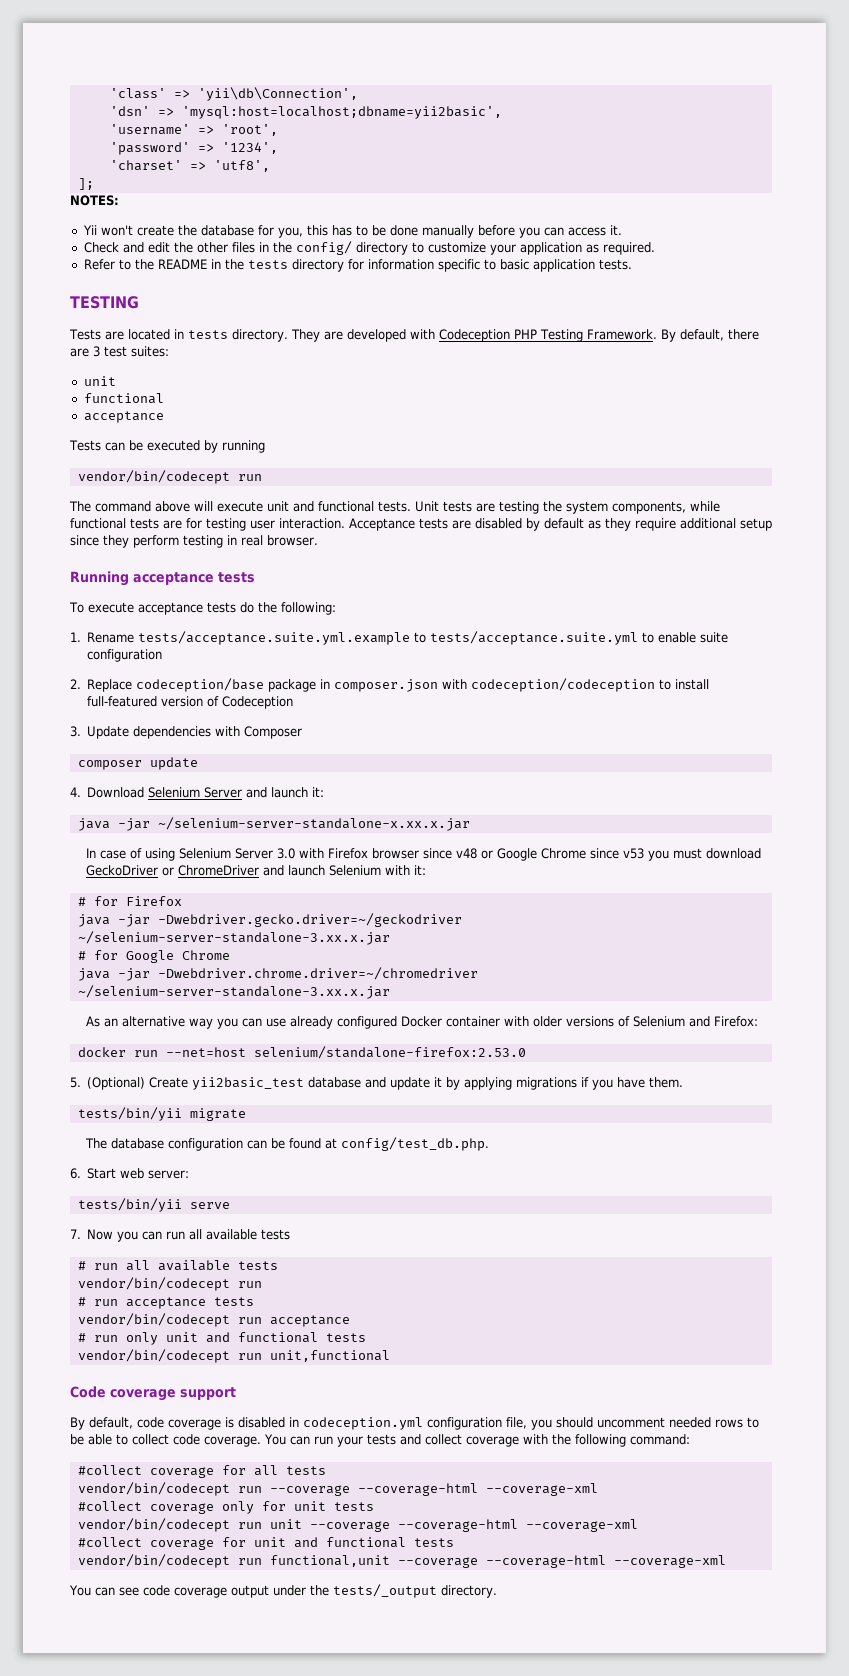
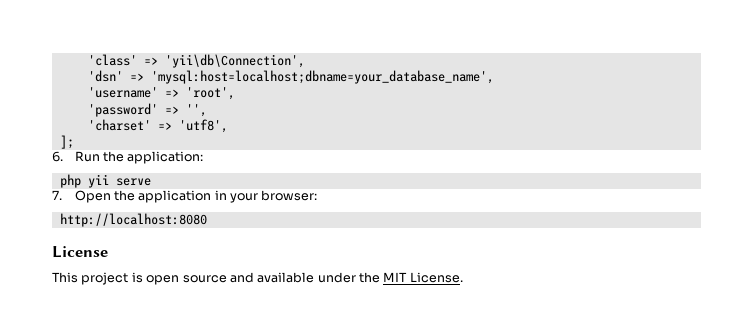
[181,106,502,119] 'mysql:host=localhost;dbname=yii2basic', -> [150,70,494,84] 'mysql:host=localhost;dbname=your_database_name',
[221,142,278,154] '1234', -> [185,104,207,117] '',
[70,195,119,206] [82,225,622,238] [83,241,655,255] [83,259,632,272] [70,296,139,309] [69,329,759,342] [70,346,169,357] [83,376,116,386] [83,393,164,404] [83,411,164,423] [69,440,265,453] [77,470,262,484] [69,501,720,514] [70,518,772,531] [70,535,318,548] [70,571,255,586] [69,602,336,615] [70,631,729,645] [87,649,163,662] [70,678,710,692] [87,696,294,709] [70,726,303,739] [77,757,198,770] [70,787,325,798] [77,817,470,831] [85,848,761,861] [85,865,426,876] [77,896,182,906] [77,913,462,927] [77,931,390,945] [77,950,230,963] [77,967,478,981] [77,985,390,999] [85,1016,758,1029] [77,1046,526,1059] [70,1077,684,1090] [77,1107,246,1121] [84,1137,489,1151] [70,1168,190,1179] [77,1198,230,1212] [70,1229,291,1242] [77,1260,278,1271] [77,1277,262,1291] [77,1297,254,1309] [77,1313,350,1327] [77,1332,366,1345] [77,1349,390,1363] [70,1386,236,1401] [70,1417,759,1430] [70,1434,690,1447] [77,1465,326,1478] [77,1482,598,1496] [77,1501,374,1514] [77,1518,638,1532] [77,1537,454,1550] [77,1554,726,1568] [69,1584,497,1598] NOTES: // Yii won't create the database for you, this has to be done manually before you can access it. // Check and edit the other files in the config/ directory to customize your application as required. // Refer to the README in the tests directory for information specific to basic application tests. // TESTING // Tests are located in tests directory. They are developed with Codeception PHP Testing Framework. By default, there are 3 test suites: // unit // functional // acceptance // Tests can be executed by running // vendor/bin/codecept run // The command above will execute unit and functional tests. Unit tests are testing the system components, while functional tests are for testing user interaction. Acceptance tests are disabled by default as they require additional setup since they perform testing in real browser. // Running acceptance tests // To execute acceptance tests do the following: // 1. Rename tests/acceptance.suite.yml.example to tests/acceptance.suite.yml to enable suite configuration // 2. Replace codeception/base package in composer.json with codeception/codeception to install full-featured version of Codeception // 3. Update dependencies with Composer // composer update // 4. Download Selenium Server and launch it: // java -jar ~/selenium-server-standalone-x.xx.x.jar // In case of using Selenium Server 3.0 with Firefox browser since v48 or Google Chrome since v53 you must download GeckoDriver or ChromeDriver and launch Selenium with it: // # for Firefox // java -jar -Dwebdriver.gecko.driver=~/geckodriver ~/selenium-server-standalone-3.xx.x.jar // # for Google Chrome // java -jar -Dwebdriver.chrome.driver=~/chromedriver ~/selenium-server-standalone-3.xx.x.jar // As an alternative way you can use already configured Docker container with older versions of Selenium and Firefox: // docker run --net=host selenium/standalone-firefox:2.53.0 // 5. (Optional) Create yii2basic_test database and update it by applying migrations if you have them. // tests/bin/yii migrate // The database configuration can be found at config/test_db.php. // 6. Start web server: // tests/bin/yii serve // 7. Now you can run all available tests // # run all available tests // vendor/bin/codecept run // # run acceptance tests // vendor/bin/codecept run acceptance // # run only unit and functional tests // vendor/bin/codecept run unit,functional // Code coverage support // By default, code coverage is disabled in codeception.yml configuration file, you should uncomment needed rows to be able to collect code coverage. You can run your tests and collect coverage with the following command: // #collect coverage for all tests // vendor/bin/codecept run --coverage --coverage-html --coverage-xml // #collect coverage only for unit tests // vendor/bin/codecept run unit --coverage --coverage-html --coverage-xml // #collect coverage for unit and functional tests // vendor/bin/codecept run functional,unit --coverage --coverage-html --coverage-xml // You can see code coverage output under the tests/_output directory. -> [52,151,204,164] [59,174,151,188] [52,190,318,203] [59,213,207,227] [52,246,108,258] [52,272,463,285] 6. Run the application: // php yii serve // 7. Open the application in your browser: // http://localhost:8080 // License // This project is open source and available under the MIT License.

